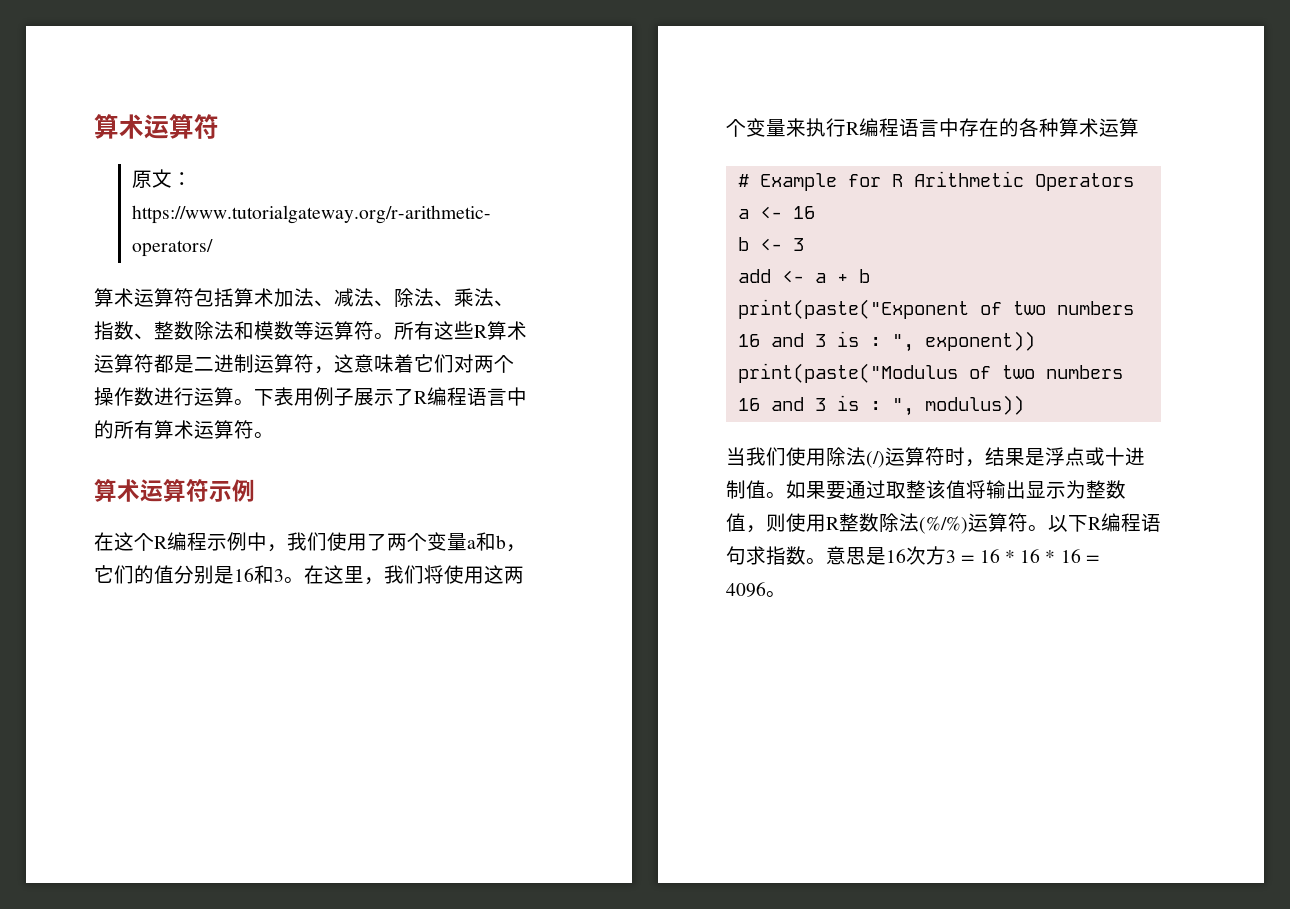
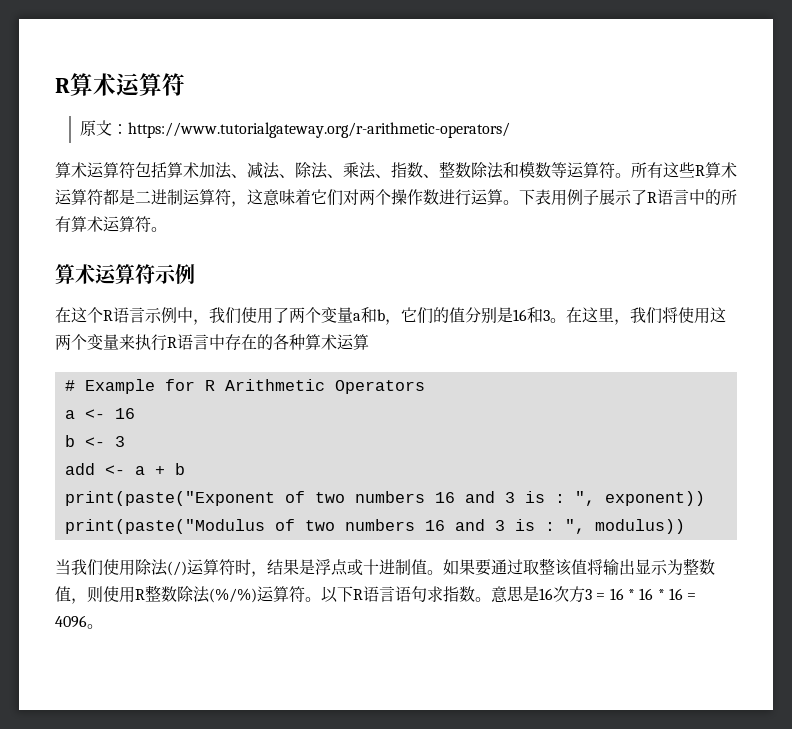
(94, 126) none -> [55,78,70,93] R
[427,387,467,406] 编程 -> (657, 197) none
[167,532,207,551] 编程 -> [113,307,145,323] 语言
[859,118,899,137] 编程 -> (177, 342) none
[1101,513,1141,532] 编程 -> [363,586,395,602] 语言

